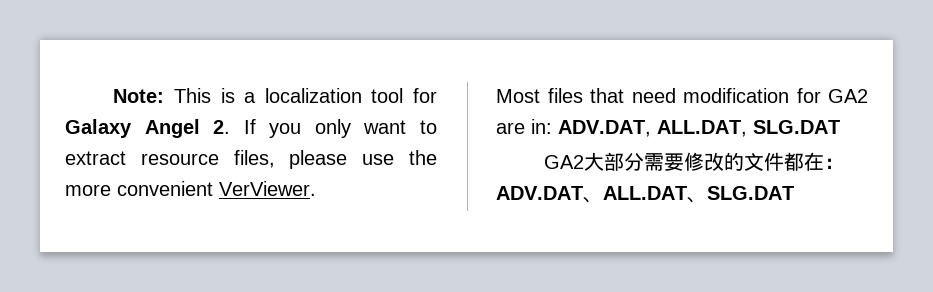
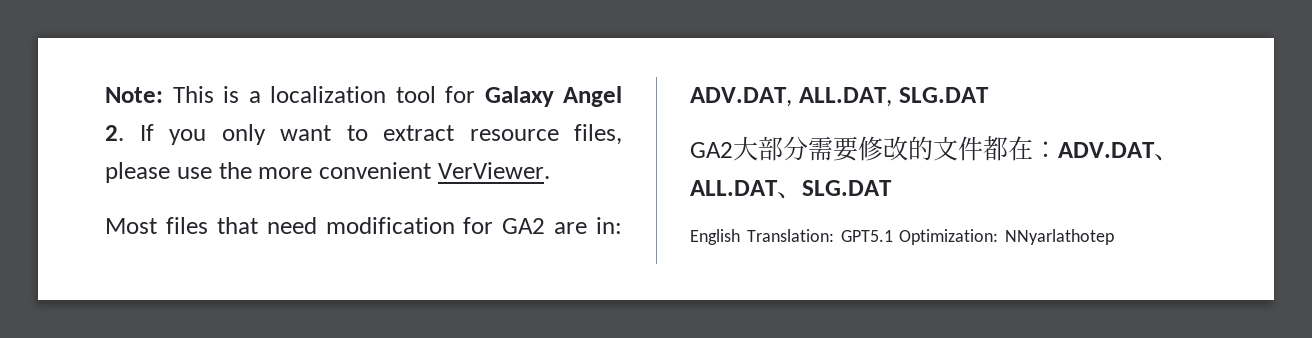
(794, 193) none -> [690,229,1114,245] // English Translation: GPT5.1 Optimization: NNyarlathotep

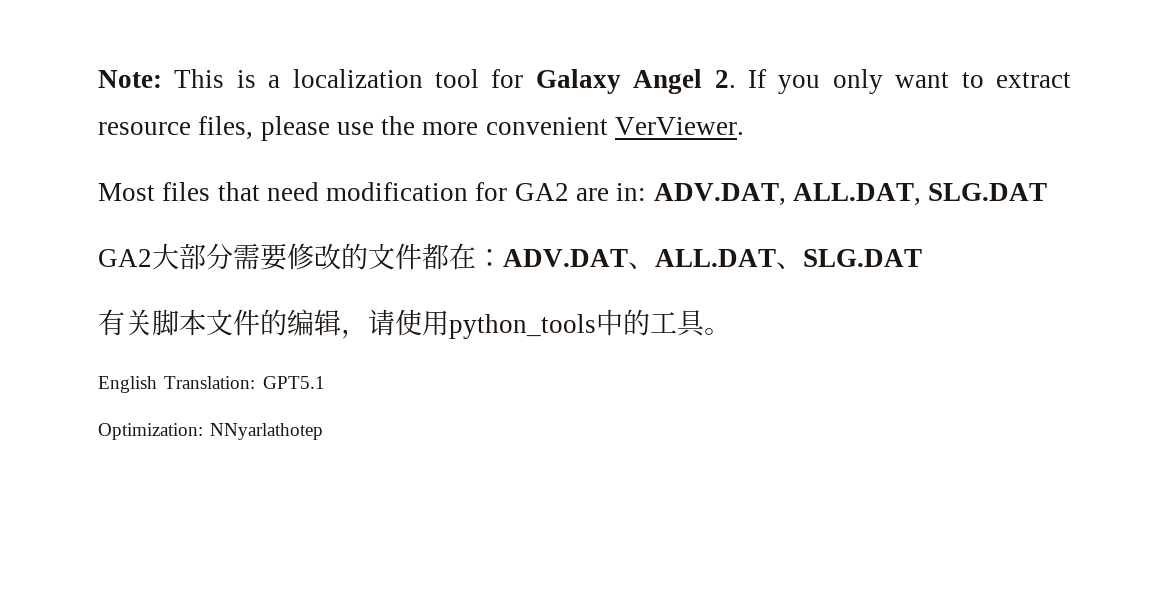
(892, 188) none -> [98,309,731,339] // 有关脚本文件的编辑，请使用python_tools中的工具。
(893, 236) none -> (325, 382) //

